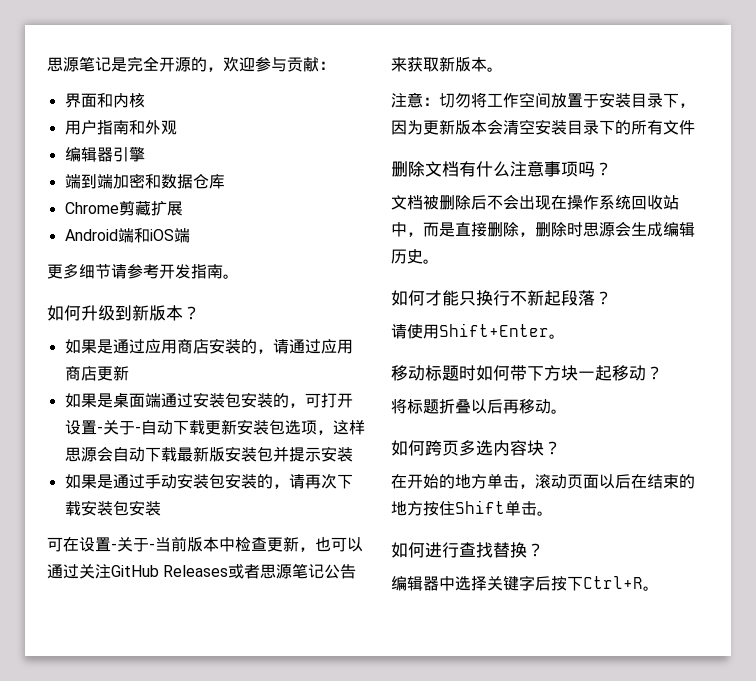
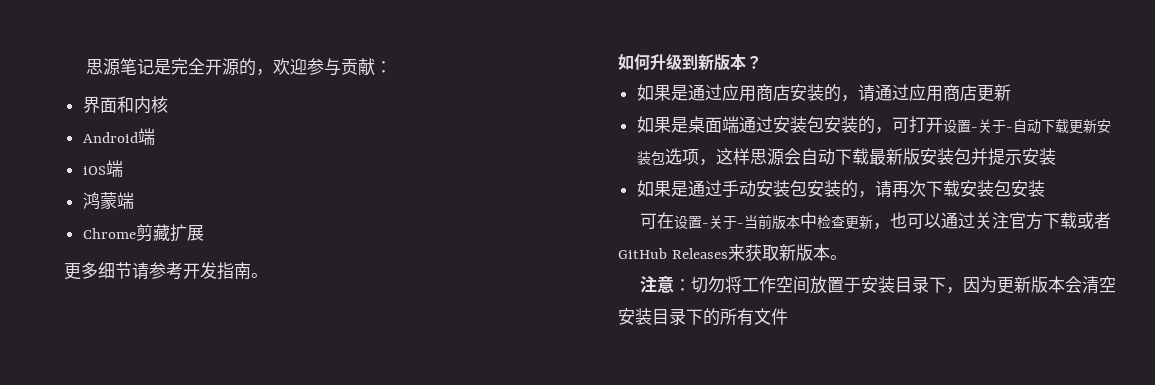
[64,120,177,135] [64,147,145,162] [64,173,225,189] 用户指南和外观 // 编辑器引擎 // 端到端加密和数据仓库 -> [82,128,155,145] [82,160,123,177] [82,192,134,209] Android端 // iOS端 // 鸿蒙端
[64,228,190,243] // Android端和iOS端 -> (204, 233) none
[111,563,357,579] GitHub Releases或者思源笔记公告 -> [1009,212,1112,230] [618,248,728,259] 官方下载或者GitHub Releases
[391,161,612,177] [391,194,679,210] [391,221,695,237] [391,249,439,264] [391,290,612,306] [391,323,565,339] [391,365,663,381] [391,398,567,414] [391,440,561,456] [391,473,695,489] [391,500,553,516] [391,542,544,558] [391,575,659,591] // 删除文档有什么注意事项吗？ // 文档被删除后不会出现在操作系统回收站中，而是直接删除，删除时思源会生成编辑历史。 // 如何才能只换行不新起段落？ // 请使用Shift+Enter。 // 移动标题时如何带下方块一起移动？ // 将标题折叠以后再移动。 // 如何跨页多选内容块？ // 在开始的地方单击，滚动页面以后在结束的地方按住Shift单击。 // 如何进行查找替换？ // 编辑器中选择关键字后按下Ctrl+R。 -> (788, 316) none

